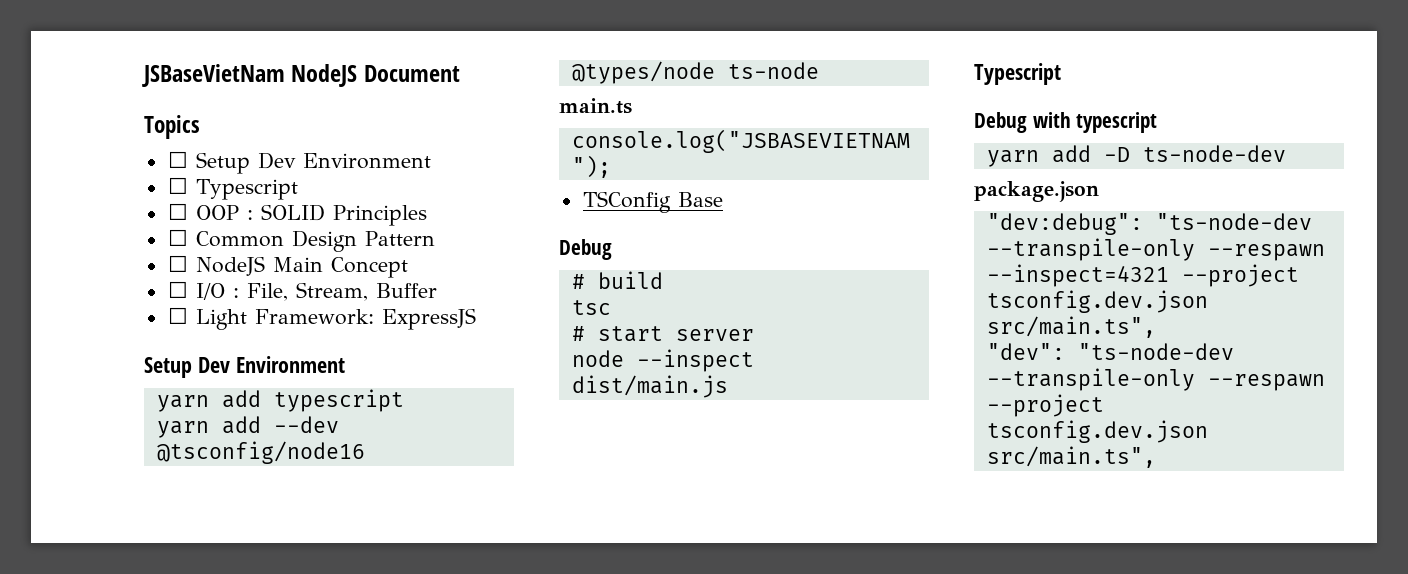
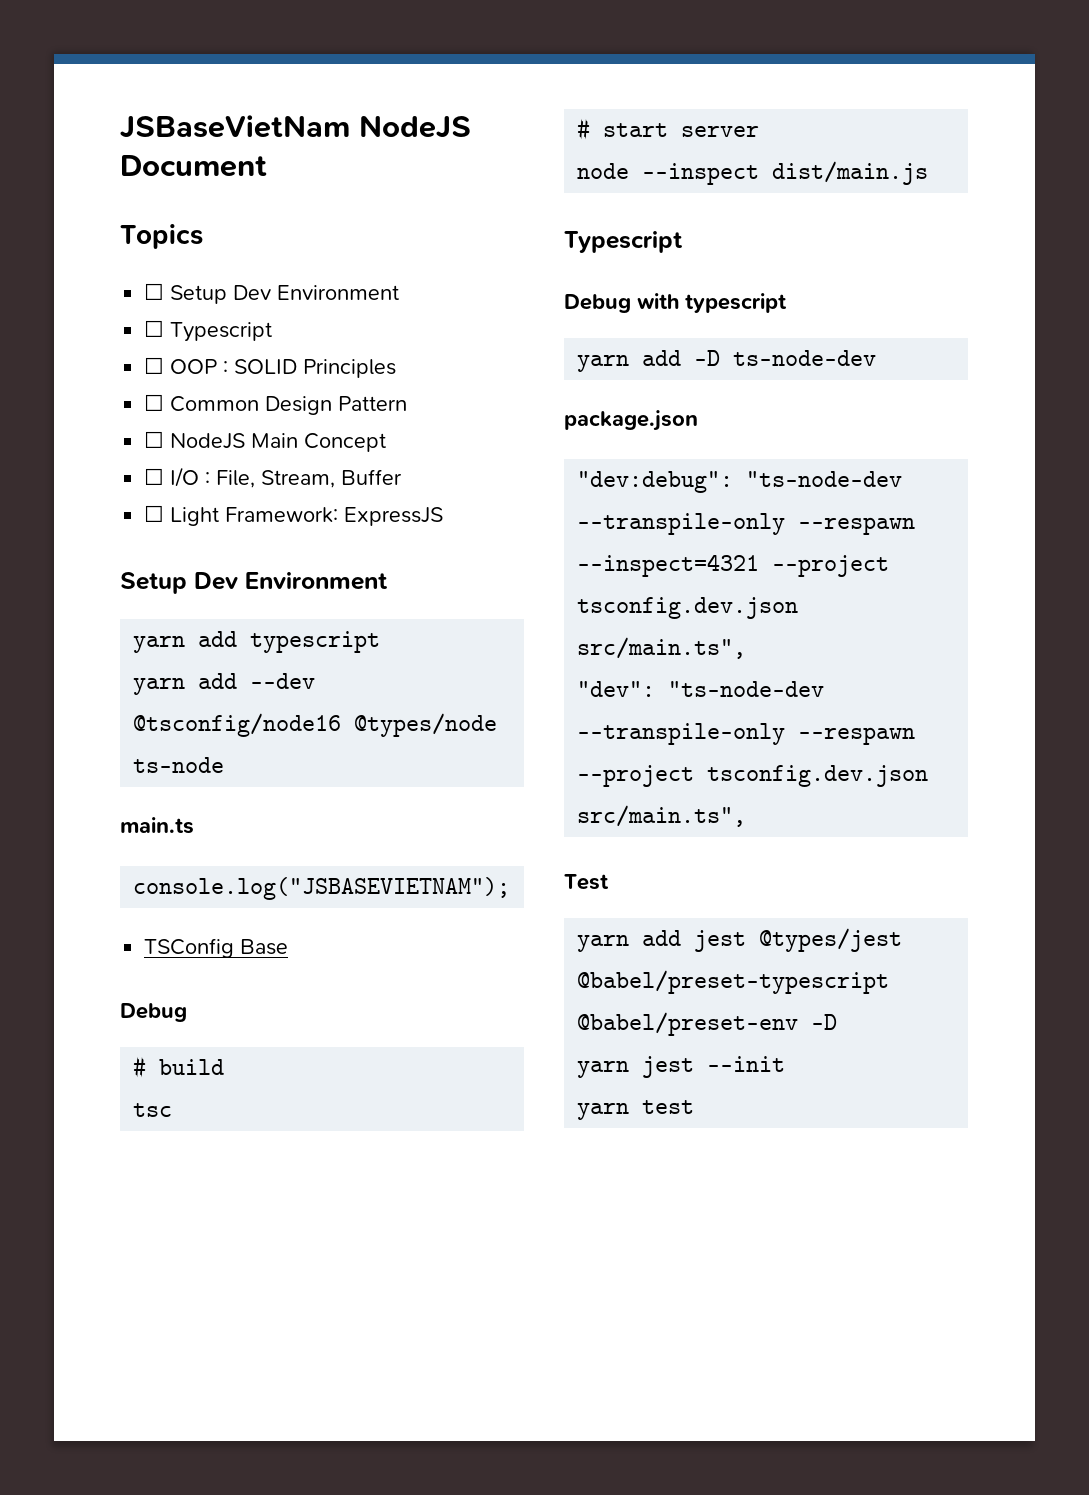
(1156, 457) none -> [564,874,609,890] [577,928,903,952] [577,970,890,994] [577,1012,838,1036] [577,1056,786,1078] [577,1100,695,1120] // Test // yarn add jest @types/jest @babel/preset-typescript @babel/preset-env -D // yarn jest --init // yarn test

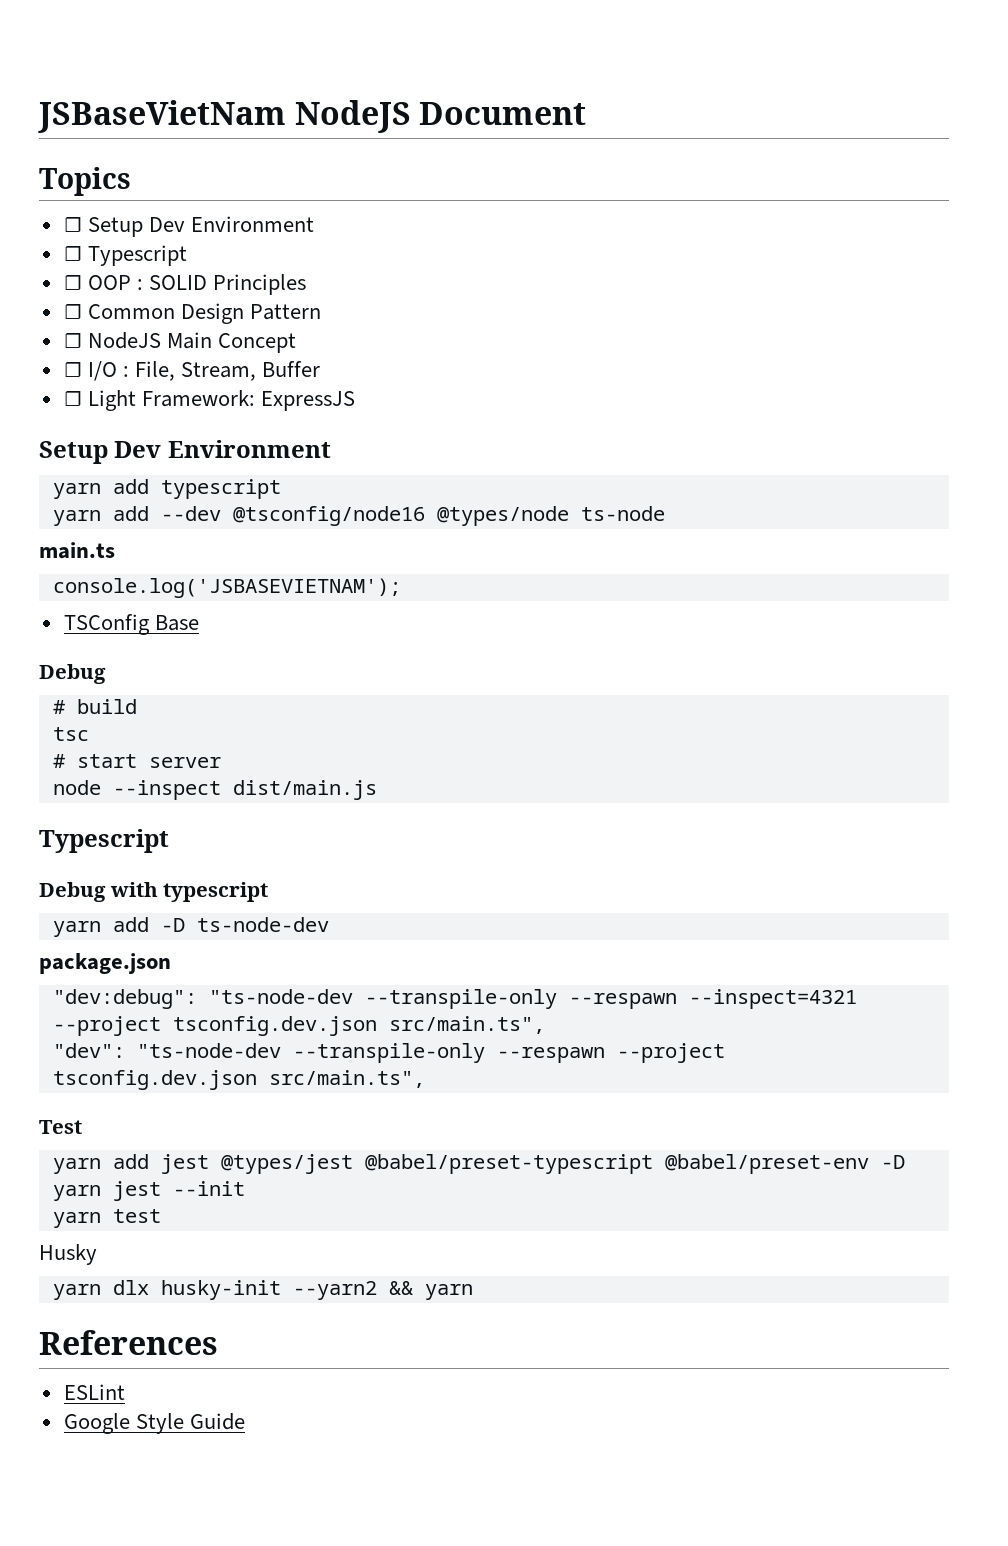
[133,877,511,900] console.log("JSBASEVIETNAM"); -> [52,578,401,598] console.log('JSBASEVIETNAM');
(695, 1107) none -> [39,1244,97,1265] [52,1280,473,1300] [39,1330,218,1355] [63,1384,125,1400] [63,1413,245,1434] // Husky // yarn dlx husky-init --yarn2 && yarn // References // ESLint // Google Style Guide

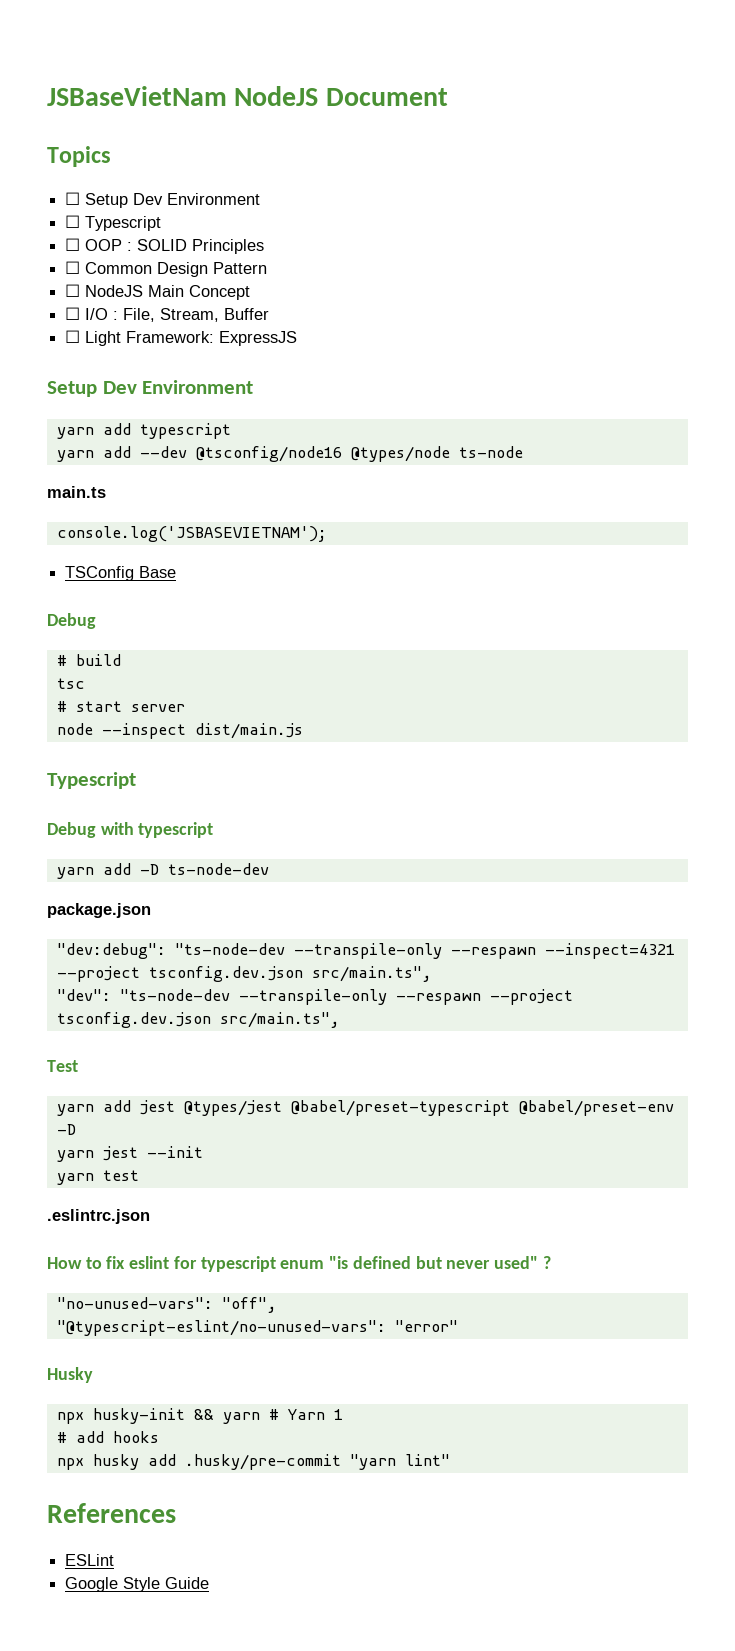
[39,1244,97,1265] [52,1280,473,1300] Husky // yarn dlx husky-init --yarn2 && yarn -> [47,1209,150,1224] [47,1256,551,1272] [56,1297,277,1313] [56,1320,458,1336] [47,1367,93,1383] [56,1408,343,1424] [56,1431,159,1443] [56,1454,450,1470] .eslintrc.json // How to fix eslint for typescript enum "is defined but never used" ? // "no-unused-vars": "off", // "@typescript-eslint/no-unused-vars": "error" // Husky // npx husky-init && yarn # Yarn 1 // # add hooks // npx husky add .husky/pre-commit "yarn lint"

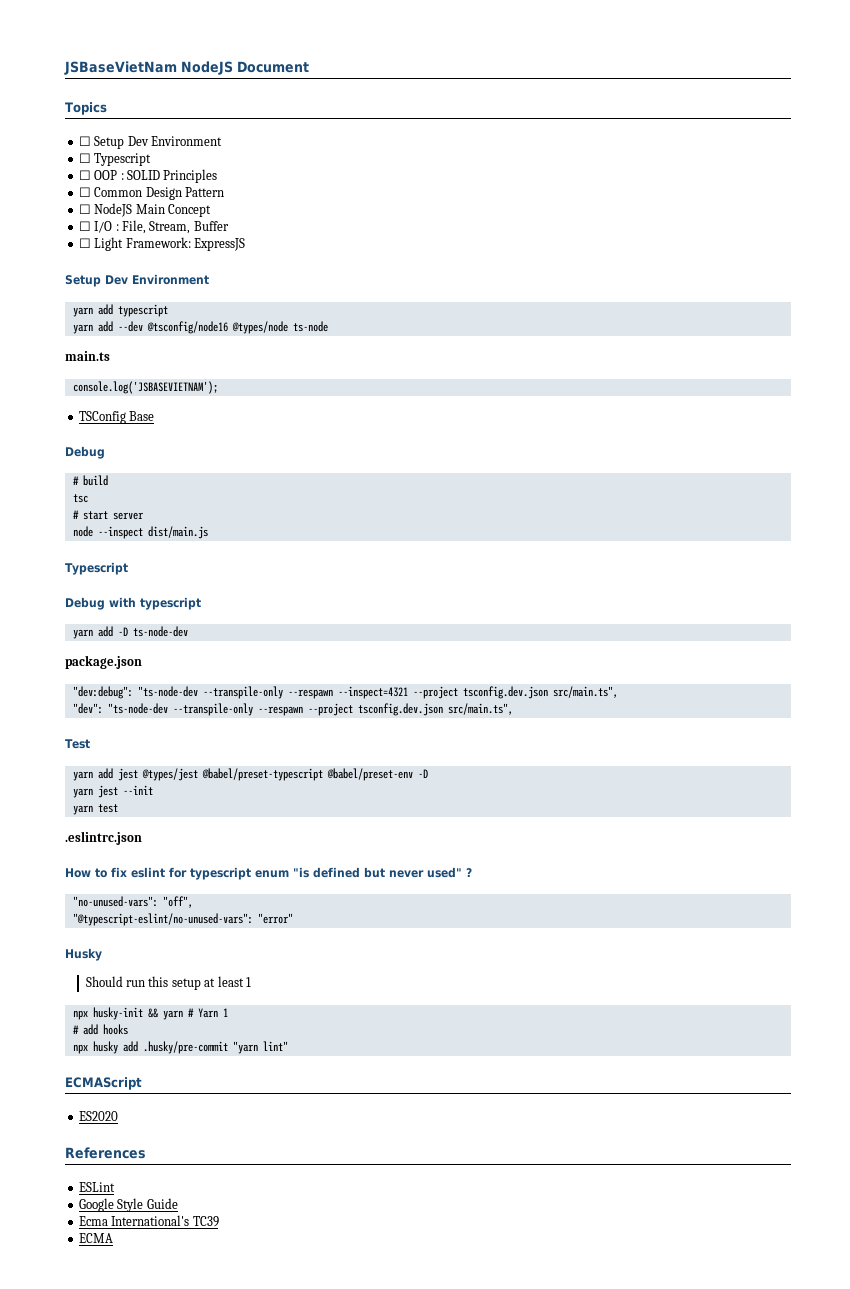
(93, 1375) none -> [85,976,251,990] // Should run this setup at least 1
(450, 1460) none -> [65,1077,142,1090] [78,1111,118,1121] // ECMAScript // ES2020
(210, 1583) none -> [78,1215,219,1227] [78,1233,113,1243] // Ecma International's TC39 // ECMA

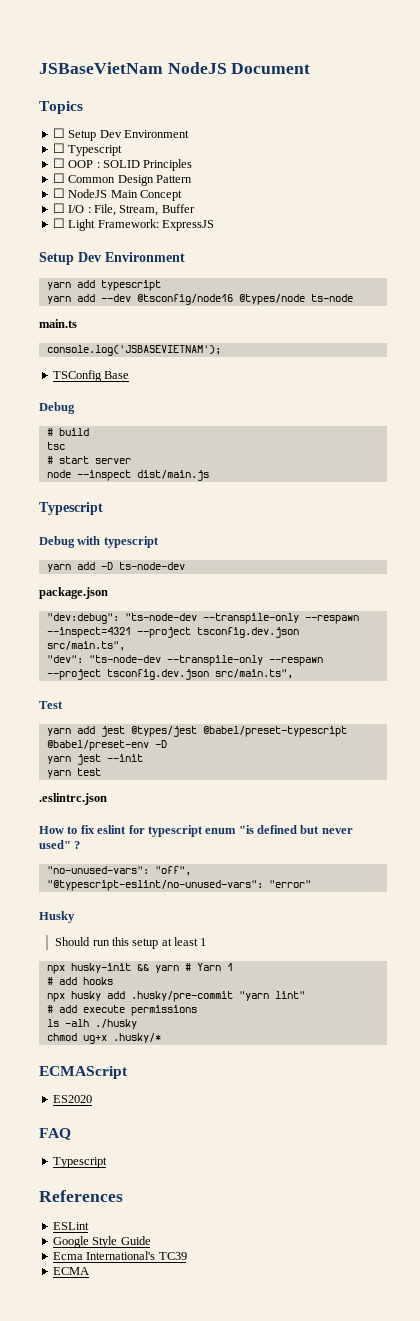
(288, 1046) none -> [46,1005,197,1016] [46,1019,137,1029] [46,1033,161,1044] // # add execute permissions // ls -alh ./husky // chmod ug+x .husky/*
(118, 1116) none -> [39,1128,71,1140] [52,1157,107,1168] // FAQ // Typescript

